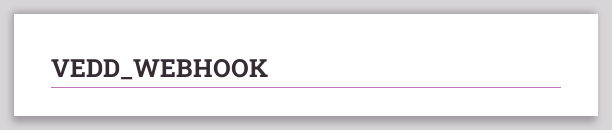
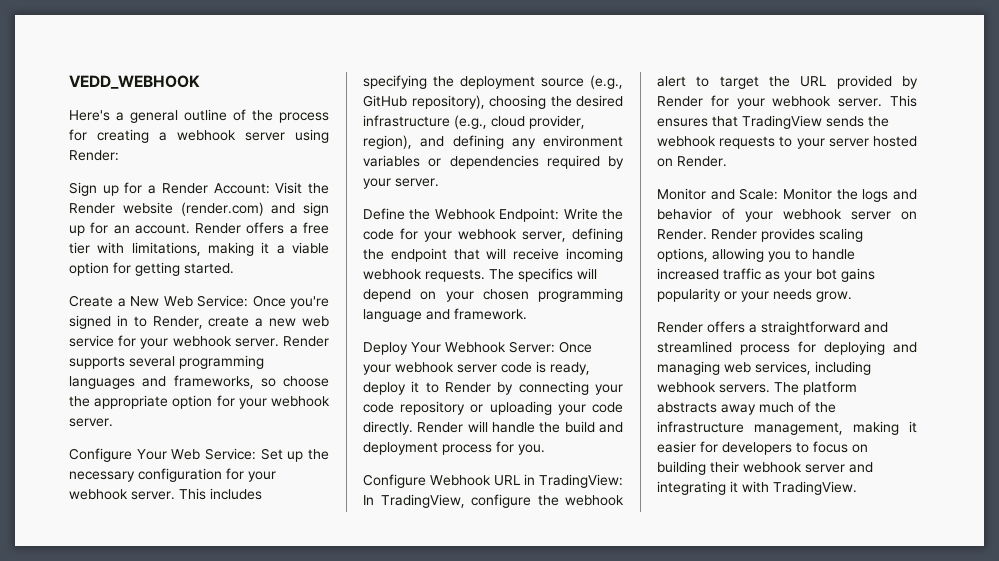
(268, 69) none -> [69,109,329,123] [69,129,329,143] [69,150,119,161] [69,182,329,196] [69,202,329,216] [69,222,329,236] [69,242,330,256] [69,262,234,276] [69,295,329,309] [69,315,329,329] [69,335,329,349] [69,355,264,369] [69,375,329,389] [69,395,330,409] [69,418,113,427] [69,448,329,462] [69,468,276,482] [69,488,262,500] [363,75,623,89] [363,95,623,109] [363,115,585,129] [363,135,623,149] [363,155,624,169] [363,178,439,189] [363,208,623,222] [363,228,623,242] [363,248,623,262] [363,268,597,282] [363,288,623,302] [363,308,527,322] [363,341,592,355] [363,361,590,375] [363,381,623,395] [363,401,623,415] [363,421,623,435] [363,441,545,455] [363,474,623,488] [363,494,624,508] [657,75,918,89] [657,95,917,109] [657,115,889,129] [657,136,917,149] [657,156,727,167] [657,188,917,202] [657,208,917,222] [657,228,863,242] [657,248,855,262] [657,268,875,282] [657,288,852,302] [657,321,888,335] [657,341,917,355] [657,361,871,375] [657,381,857,395] [657,401,836,415] [657,421,917,435] [657,441,868,455] [657,461,873,475] [657,481,857,495] // Here's a general outline of the process for creating a webhook server using Render: // Sign up for a Render Account: Visit the Render website (render.com) and sign up for an account. Render offers a free tier with limitations, making it a viable option for getting started. // Create a New Web Service: Once you're signed in to Render, create a new web service for your webhook server. Render supports several programming languages and frameworks, so choose the appropriate option for your webhook server. // Configure Your Web Service: Set up the necessary configuration for your webhook server. This includes specifying the deployment source (e.g., GitHub repository), choosing the desired infrastructure (e.g., cloud provider, region), and defining any environment variables or dependencies required by your server. // Define the Webhook Endpoint: Write the code for your webhook server, defining the endpoint that will receive incoming webhook requests. The specifics will depend on your chosen programming language and framework. // Deploy Your Webhook Server: Once your webhook server code is ready, deploy it to Render by connecting your code repository or uploading your code directly. Render will handle the build and deployment process for you. // Configure Webhook URL in TradingView: In TradingView, configure the webhook alert to target the URL provided by Render for your webhook server. This ensures that TradingView sends the webhook requests to your server hosted on Render. // Monitor and Scale: Monitor the logs and behavior of your webhook server on Render. Render provides scaling options, allowing you to handle increased traffic as your bot gains popularity or your needs grow. // Render offers a straightforward and streamlined process for deploying and managing web services, including webhook servers. The platform abstracts away much of the infrastructure management, making it easier for developers to focus on building their webhook server and integrating it with TradingView.

